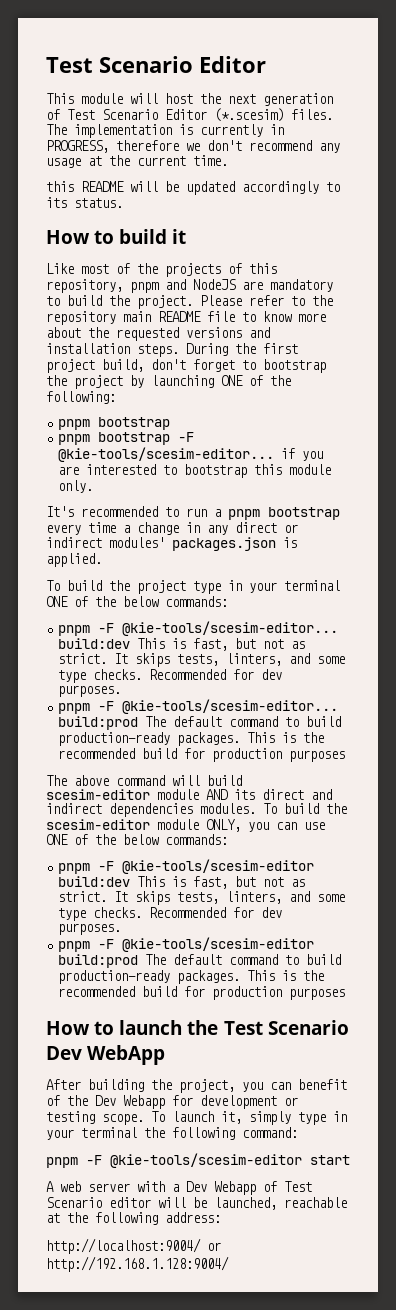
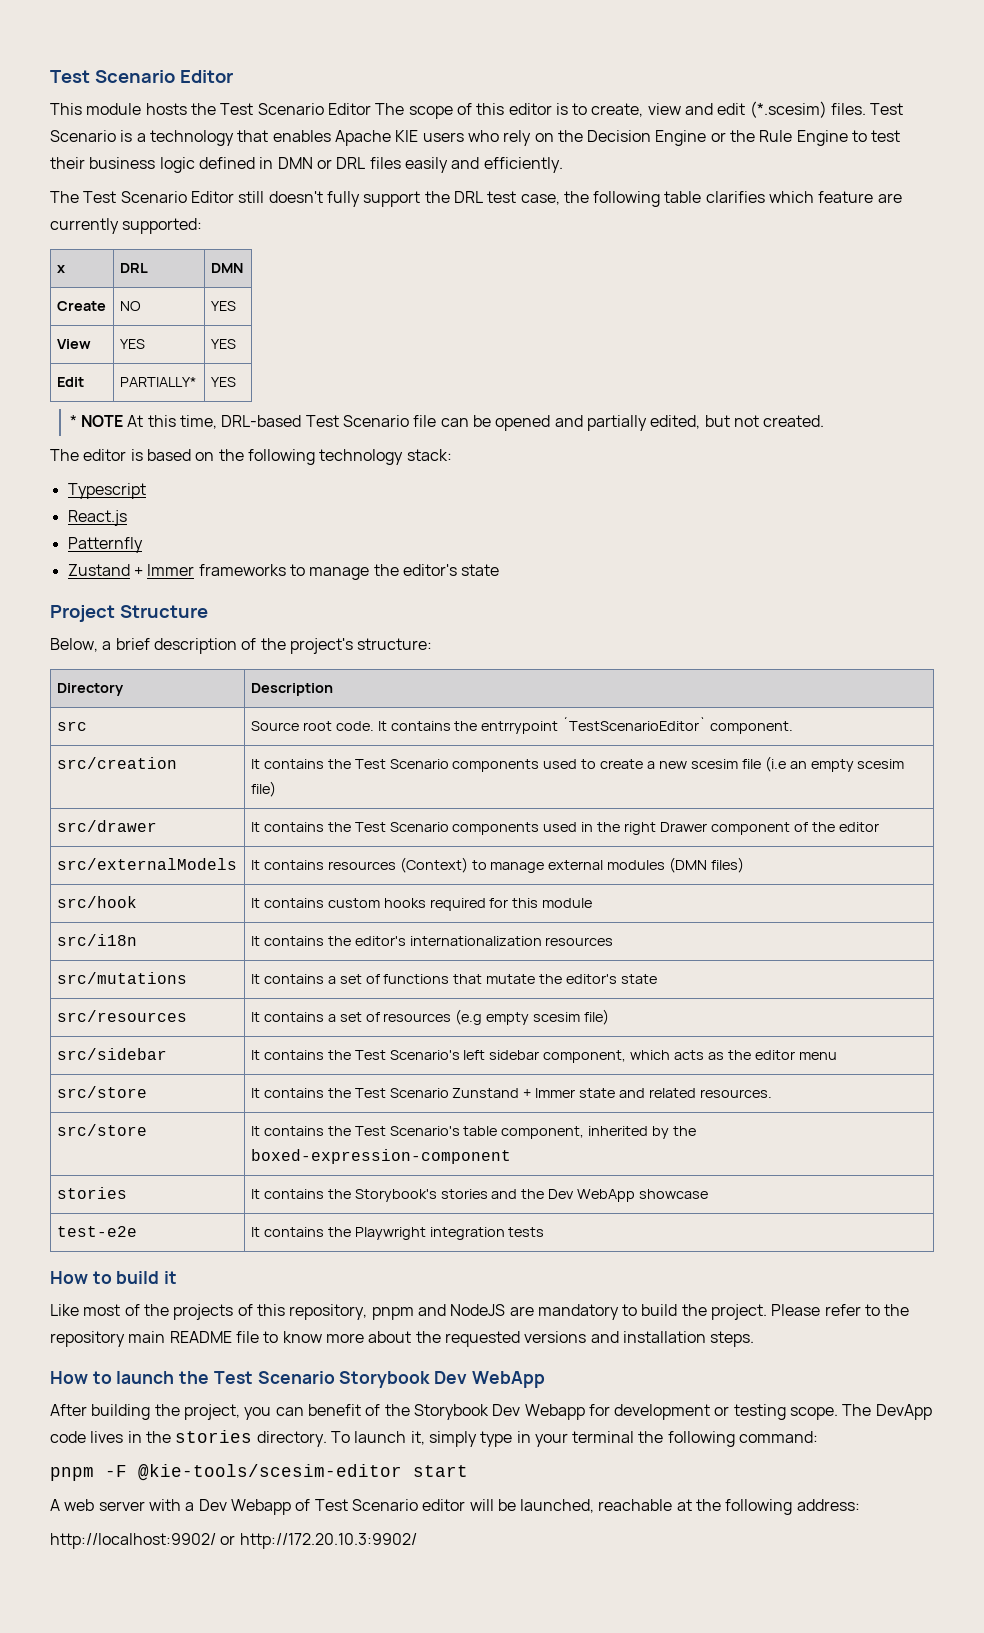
[130,93,333,106] [46,108,333,122] [46,124,284,138] [46,140,340,153] [46,155,228,168] [46,181,340,195] [46,197,123,208] will host the next generation of Test Scenario Editor (*.scesim) files. The implementation is currently in PROGRESS, therefore we don't recommend any usage at the current time. // this README will be updated accordingly to its status. -> [145,101,904,119] [50,130,901,146] [50,157,563,173] [50,191,902,207] [50,218,203,234] [56,265,65,273] [119,263,148,273] [210,263,243,273] [56,301,106,311] [119,301,141,311] [210,301,236,311] [56,339,91,349] [119,339,145,349] [210,339,236,349] [56,377,84,387] [119,377,196,387] [210,377,236,387] [69,415,825,431] [50,449,452,465] [67,483,146,499] [67,510,127,526] [67,537,143,553] [67,564,500,580] [50,605,208,622] [50,638,433,654] [56,683,124,696] [250,683,333,696] [56,721,87,731] [250,717,794,734] [56,757,177,769] [250,756,905,772] [250,781,276,797] [56,820,157,832] [250,822,879,835] [56,858,237,870] [250,857,745,873] [56,896,137,908] [250,898,593,911] [56,934,137,946] [250,936,614,946] [56,972,187,984] [250,974,657,984] [56,1010,187,1022] [250,1009,610,1025] [56,1048,167,1060] [250,1050,837,1063] [56,1086,147,1098] [250,1088,772,1098] [56,1124,147,1136] [250,1126,697,1139] [250,1149,511,1164] [56,1187,127,1199] [250,1189,709,1202] [56,1226,137,1237] [250,1227,545,1240] hosts the Test Scenario Editor The scope of this editor is to create, view and edit (*.scesim) files. Test Scenario is a technology that enables Apache KIE users who rely on the Decision Engine or the Rule Engine to test their business logic defined in DMN or DRL files easily and efficiently. // The Test Scenario Editor still doesn't fully support the DRL test case, the following table clarifies which feature are currently supported: // x | DRL | DMN // Create | NO | YES // View | YES | YES // Edit | PARTIALLY* | YES // * NOTE At this time, DRL-based Test Scenario file can be opened and partially edited, but not created. // The editor is based on the following technology stack: // Typescript // React.js // Patternfly // Zustand + Immer frameworks to manage the editor's state // Project Structure // Below, a brief description of the project's structure: // Directory | Description // src | Source root code. It contains the entrrypoint ´TestScenarioEditor` component. // src/creation | It contains the Test Scenario components used to create a new scesim file (i.e an empty scesim file) // src/drawer | It contains the Test Scenario components used in the right Drawer component of the editor // src/externalModels | It contains resources (Context) to manage external modules (DMN files) // src/hook | It contains custom hooks required for this module // src/i18n | It contains the editor's internationalization resources // src/mutations | It contains a set of functions that mutate the editor's state // src/resources | It contains a set of resources (e.g empty scesim file) // src/sidebar | It contains the Test Scenario's left sidebar component, which acts as the editor menu // src/store | It contains the Test Scenario Zunstand + Immer state and related resources. // src/store | It contains the Test Scenario's table component, inherited by the boxed-expression-component // stories | It contains the Storybook's stories and the Dev WebApp showcase // test-e2e | It contains the Playwright integration tests
[186,343,298,356] [46,359,326,373] [46,375,291,389] [46,391,116,404] [58,417,171,430] [58,432,195,445] [58,447,324,462] [58,464,332,478] [58,480,94,493] [46,506,340,520] [46,522,298,535] [46,537,297,551] [46,553,102,567] [46,580,340,594] [46,596,228,607] [58,621,339,636] [58,638,306,651] [58,653,346,667] [58,669,283,683] [58,685,122,697] [58,699,339,714] [58,716,342,730] [58,732,325,746] [58,748,346,762] [46,775,242,786] [46,789,332,800] [46,803,347,817] [46,819,325,832] [46,834,228,845] [58,859,315,874] [58,876,306,889] [58,891,346,905] [58,907,283,921] [58,923,122,935] [58,937,315,952] [58,954,342,968] [58,970,325,984] [58,986,346,1000] During the first project build, don't forget to bootstrap the project by launching ONE of the following: // pnpm bootstrap // pnpm bootstrap -F @kie-tools/scesim-editor... if you are interested to bootstrap this module only. // It's recommended to run a pnpm bootstrap every time a change in any direct or indirect modules' packages.json is applied. // To build the project type in your terminal ONE of the below commands: // pnpm -F @kie-tools/scesim-editor... build:dev This is fast, but not as strict. It skips tests, linters, and some type checks. Recommended for dev purposes. // pnpm -F @kie-tools/scesim-editor... build:prod The default command to build production-ready packages. This is the recommended build for production purposes // The above command will build scesim-editor module AND its direct and indirect dependencies modules. To build the scesim-editor module ONLY, you can use ONE of the below commands: // pnpm -F @kie-tools/scesim-editor build:dev This is fast, but not as strict. It skips tests, linters, and some type checks. Recommended for dev purposes. // pnpm -F @kie-tools/scesim-editor build:prod The default command to build production-ready packages. This is the recommended build for production purposes -> (755, 1339) none
(349, 1027) none -> [339,1371,431,1388] Storybook
(88, 1100) none -> [413,1404,489,1420] Storybook
(144, 1119) none -> [842,1404,932,1420] [50,1430,327,1447] The DevApp code lives in the stories directory.
[46,1238,221,1254] [46,1256,229,1272] http://localhost:9004/ or http://192.168.1.128:9004/ -> [50,1533,417,1549] http://localhost:9902/ or http://172.20.10.3:9902/

